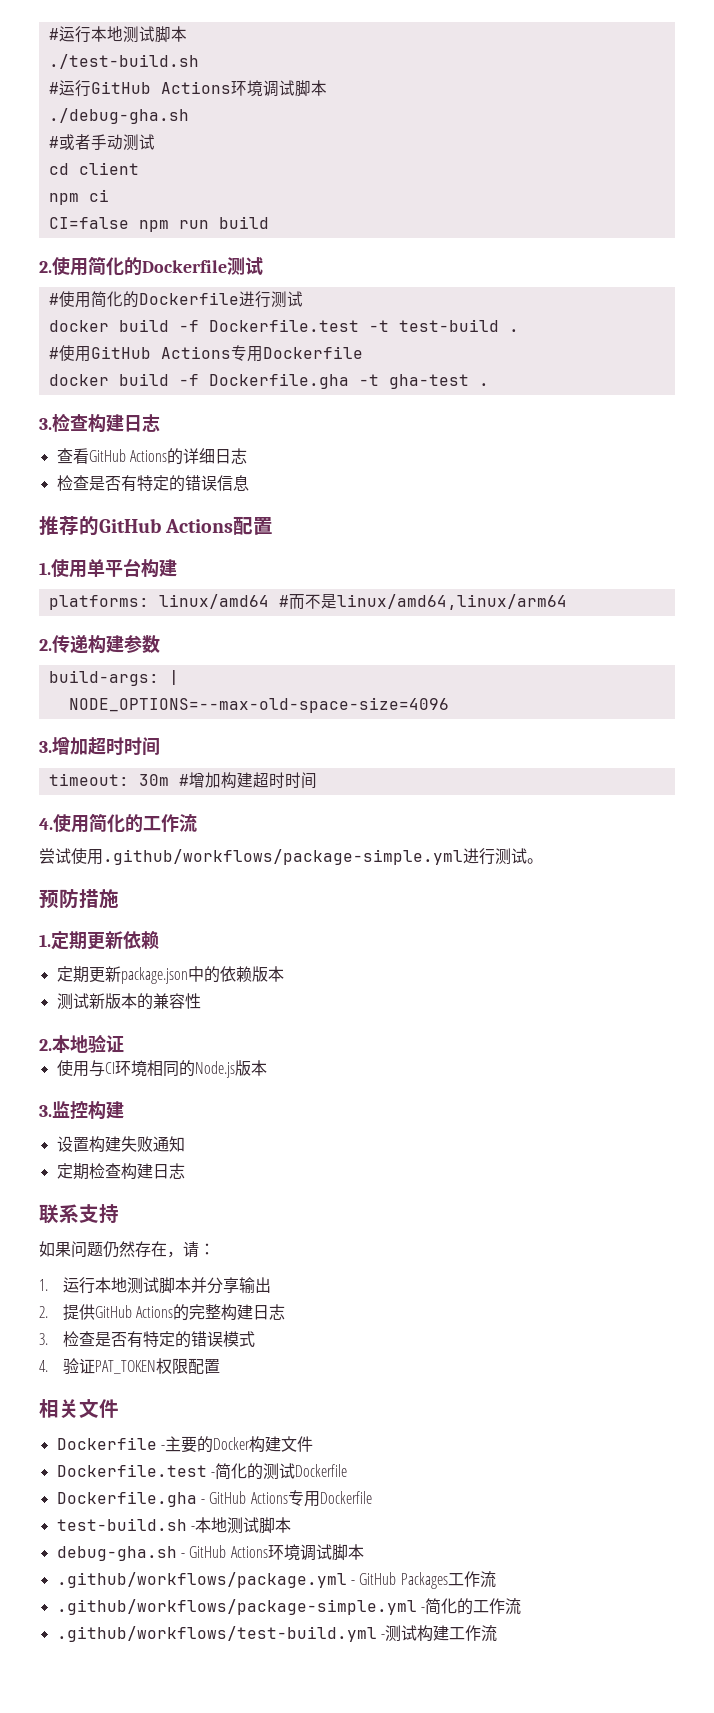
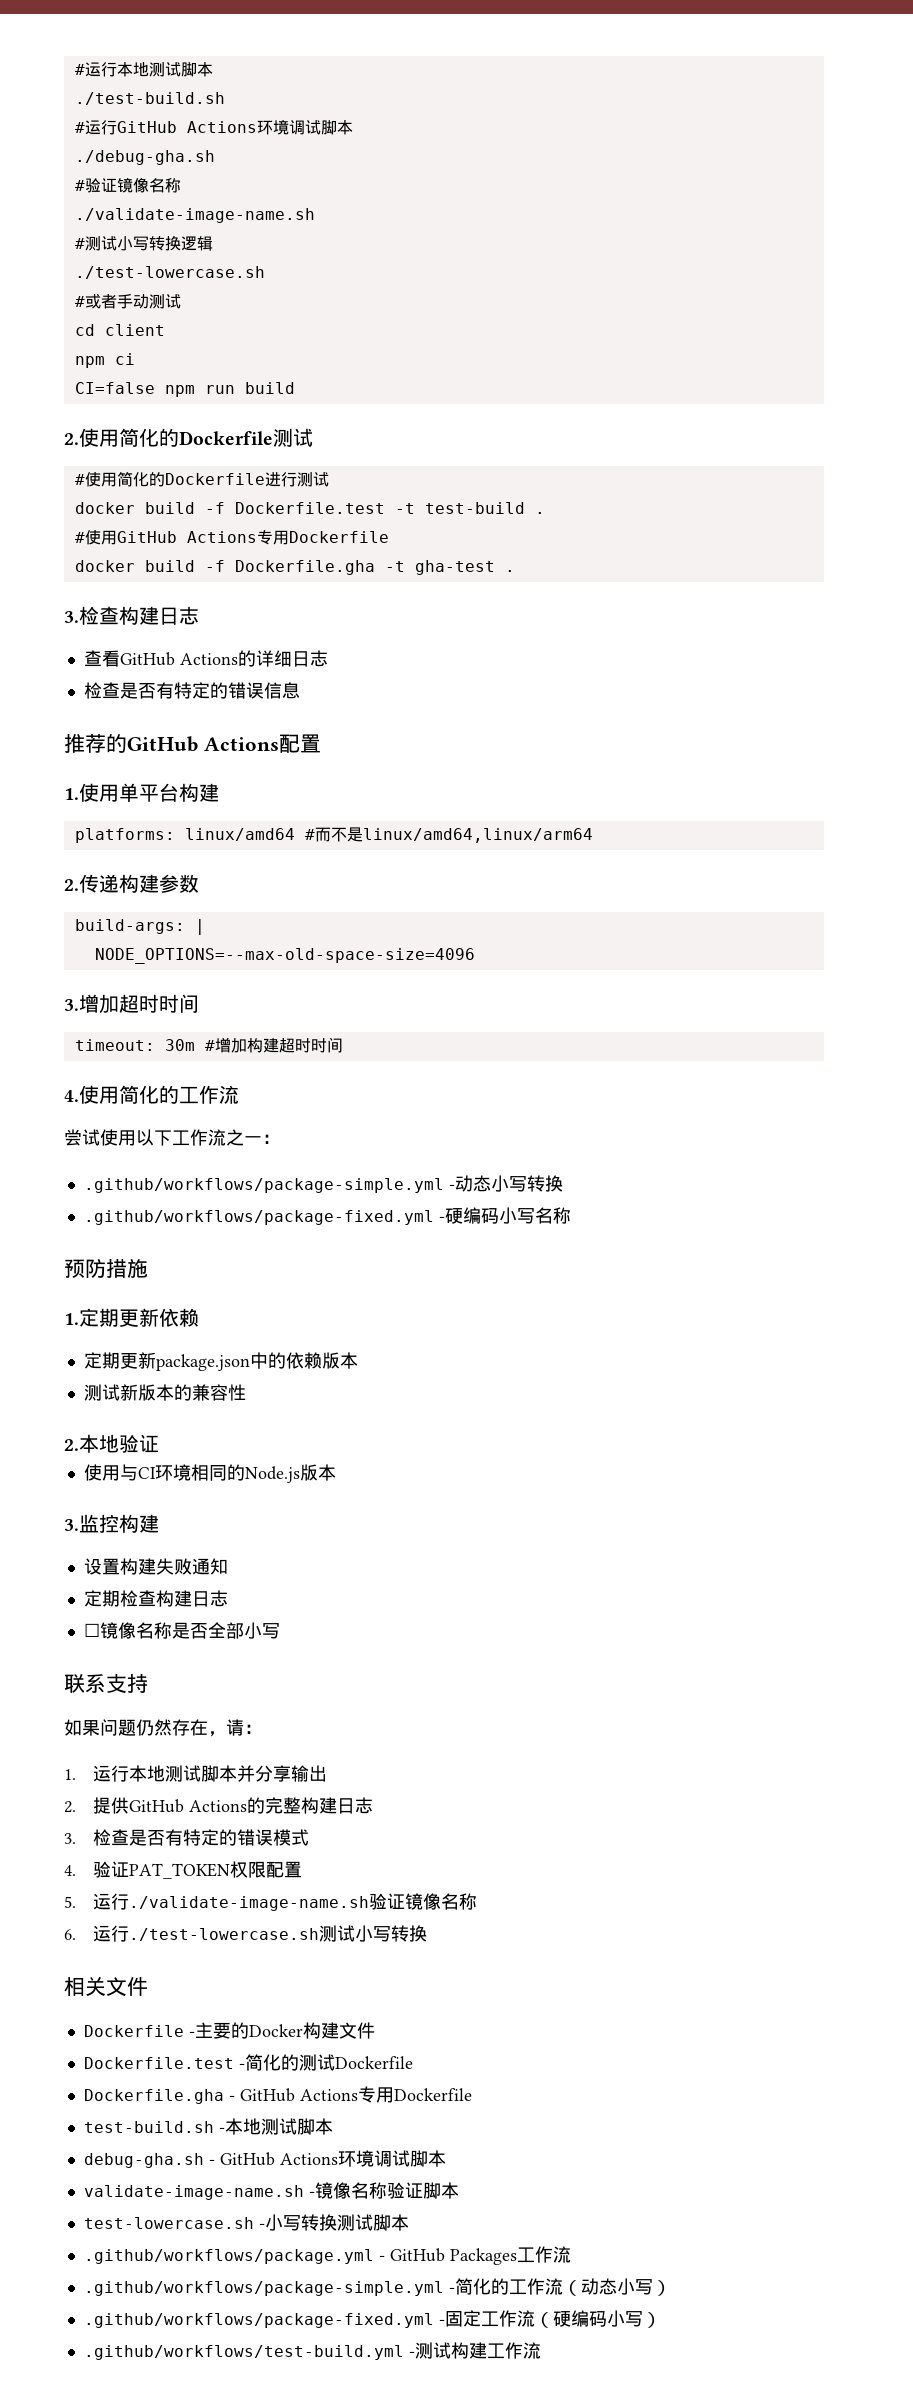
(189, 116) none -> [74,177,181,193] [74,208,315,223] [74,236,213,251] [74,266,265,279] // #验证镜像名称 // ./validate-image-name.sh // #测试小写转换逻辑 // ./test-lowercase.sh
[103,848,543,865] .github/workflows/package-simple.yml进行测试。 -> [136,1129,280,1146] [83,1175,563,1193] [83,1207,571,1225] 以下工作流之一： // .github/workflows/package-simple.yml -动态小写转换 // .github/workflows/package-fixed.yml -硬编码小写名称
(185, 1171) none -> [83,1622,280,1639] // ☐镜像名称是否全部小写
(220, 1366) none -> [64,1893,477,1911] [64,1925,427,1942] // 5.运行./validate-image-name.sh验证镜像名称 // 6.运行./test-lowercase.sh测试小写转换
(364, 1552) none -> [83,2182,459,2200] [83,2214,409,2231] // validate-image-name.sh -镜像名称验证脚本 // test-lowercase.sh -小写转换测试脚本
(521, 1606) none -> [562,2278,671,2296] [83,2310,661,2328] （动态小写） // .github/workflows/package-fixed.yml -固定工作流（硬编码小写）

